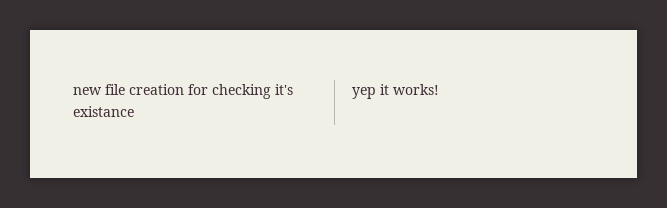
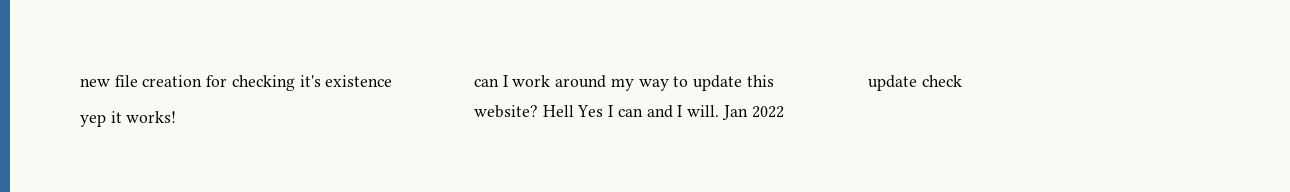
[73,106,134,117] existance -> [325,75,393,87] existence
(439, 89) none -> [474,75,774,91] [474,105,784,120] [868,75,962,91] // can I work around my way to update this website? Hell Yes I can and I will. Jan 2022 update check

